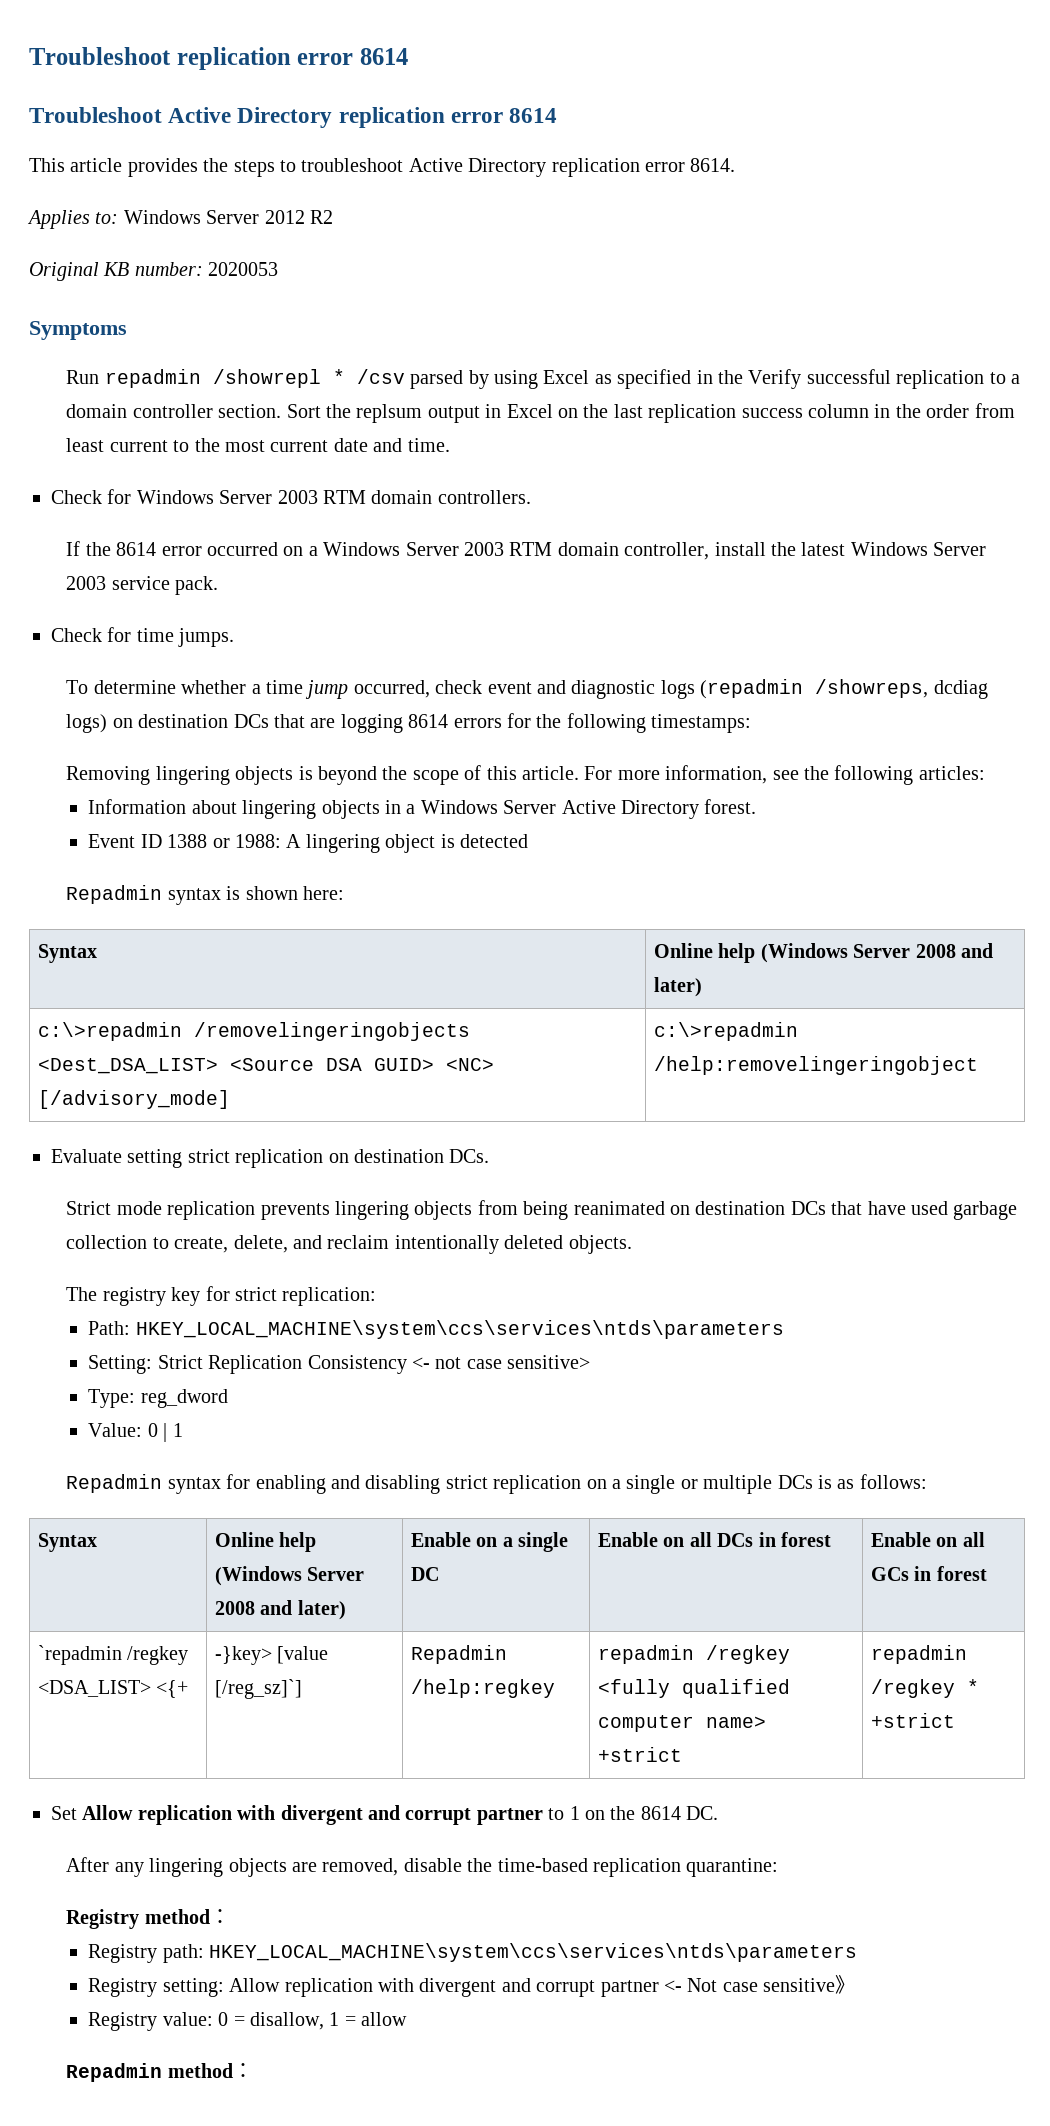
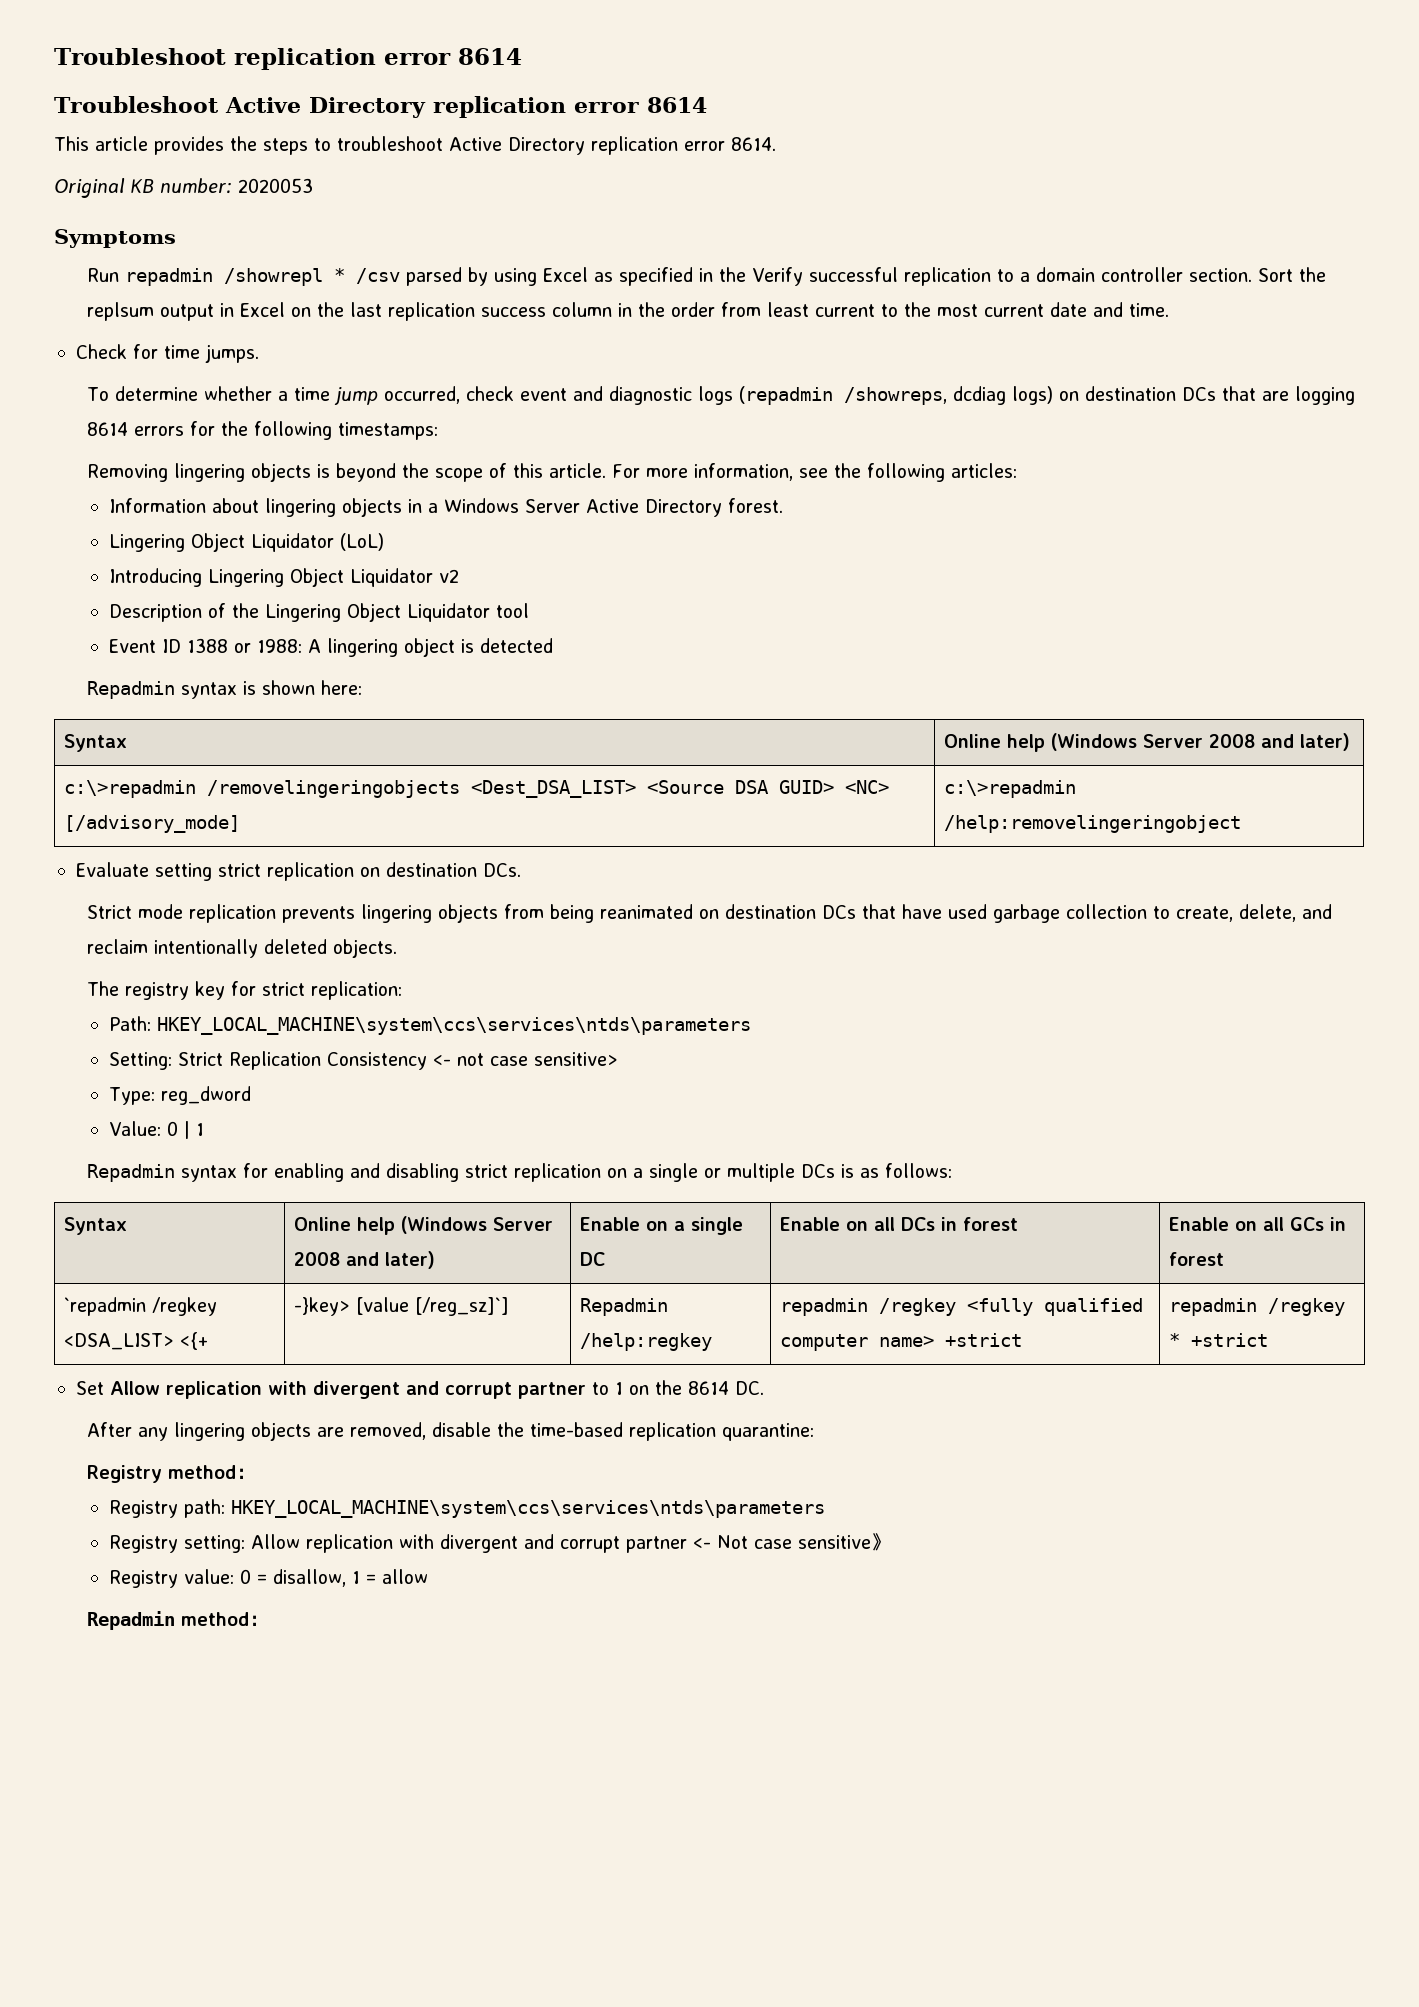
[27,210,333,229] // Applies to: Windows Server 2012 R2 -> (776, 144) none
[51,489,531,504] [66,541,987,560] [66,576,219,595] // Check for Windows Server 2003 RTM domain controllers. // If the 8614 error occurred on a Windows Server 2003 RTM domain controller, install the latest Windows Server 2003 service pack. -> (1169, 310) none
(757, 806) none -> [108,533,384,552] [108,568,459,587] [108,603,529,622] // Lingering Object Liquidator (LoL) // Introducing Lingering Object Liquidator v2 // Description of the Lingering Object Liquidator tool

